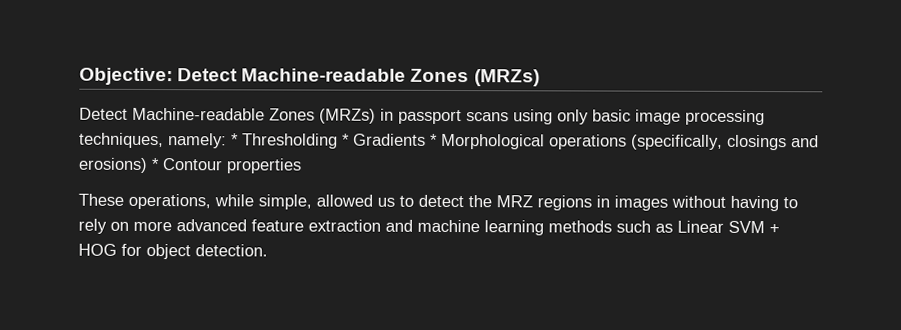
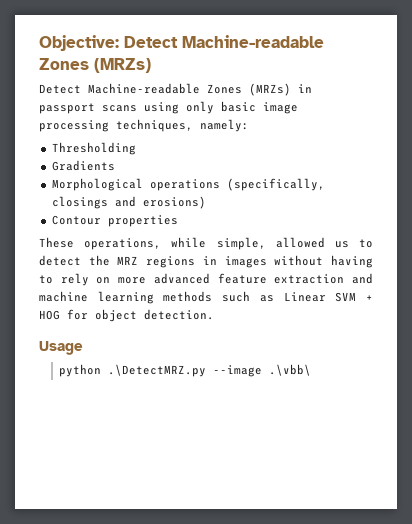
[231,133,239,146] * -> (249, 125) //
[342,133,350,146] * -> (136, 148) //
[430,133,438,146] * -> (115, 165) //
[151,158,160,171] * -> (206, 202) //
(268, 250) none -> [39,341,83,355] [59,364,312,377] // Usage // python .\DetectMRZ.py --image .\vbb\

